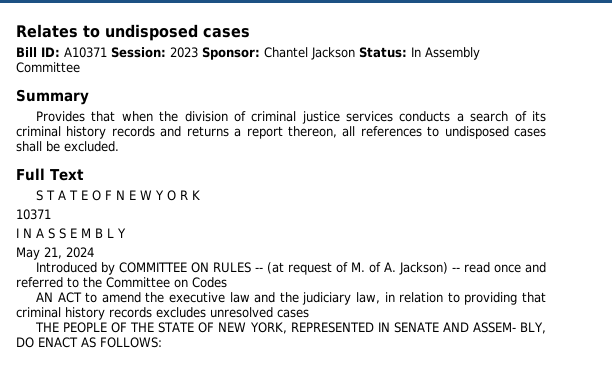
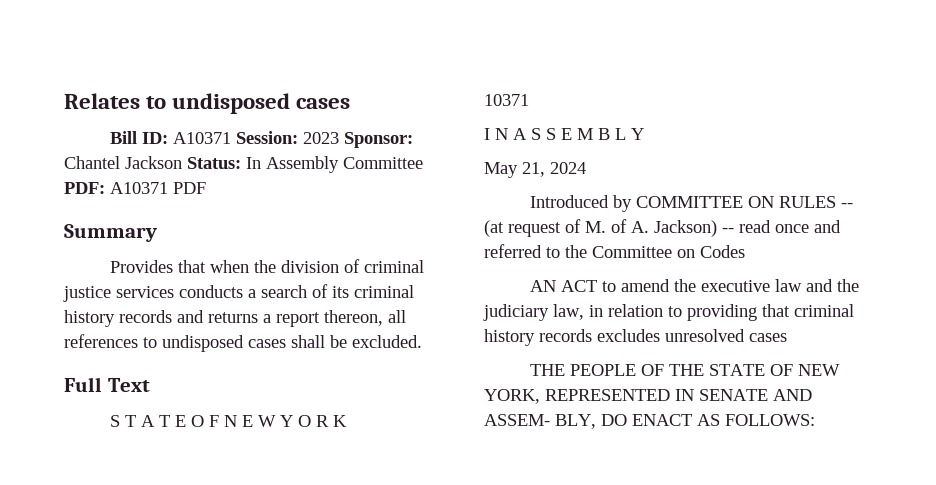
(80, 67) none -> [64,182,206,194] PDF: A10371 PDF

